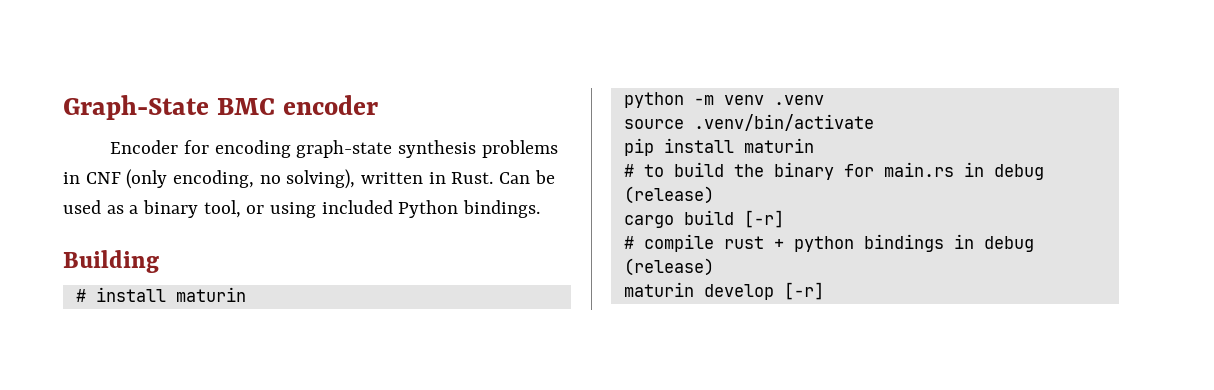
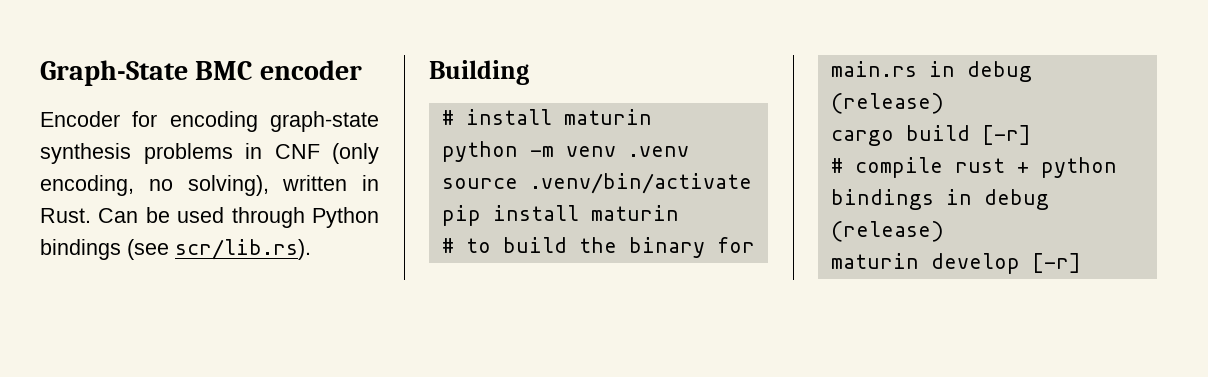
[106,200,541,218] as a binary tool, or using included Python bindings. -> [231,207,379,228] [40,239,311,260] through Python bindings (see scr/lib.rs).

